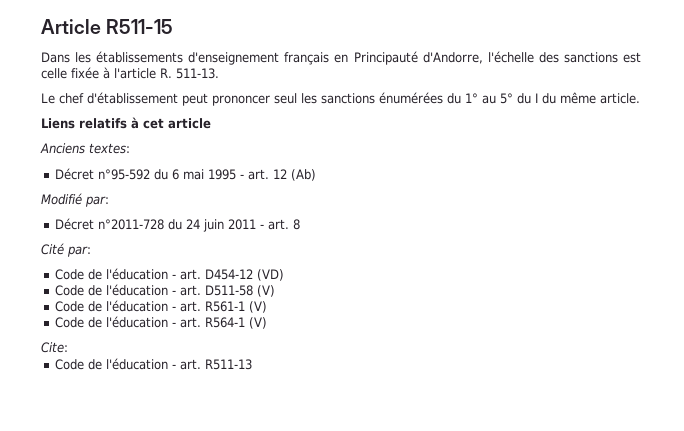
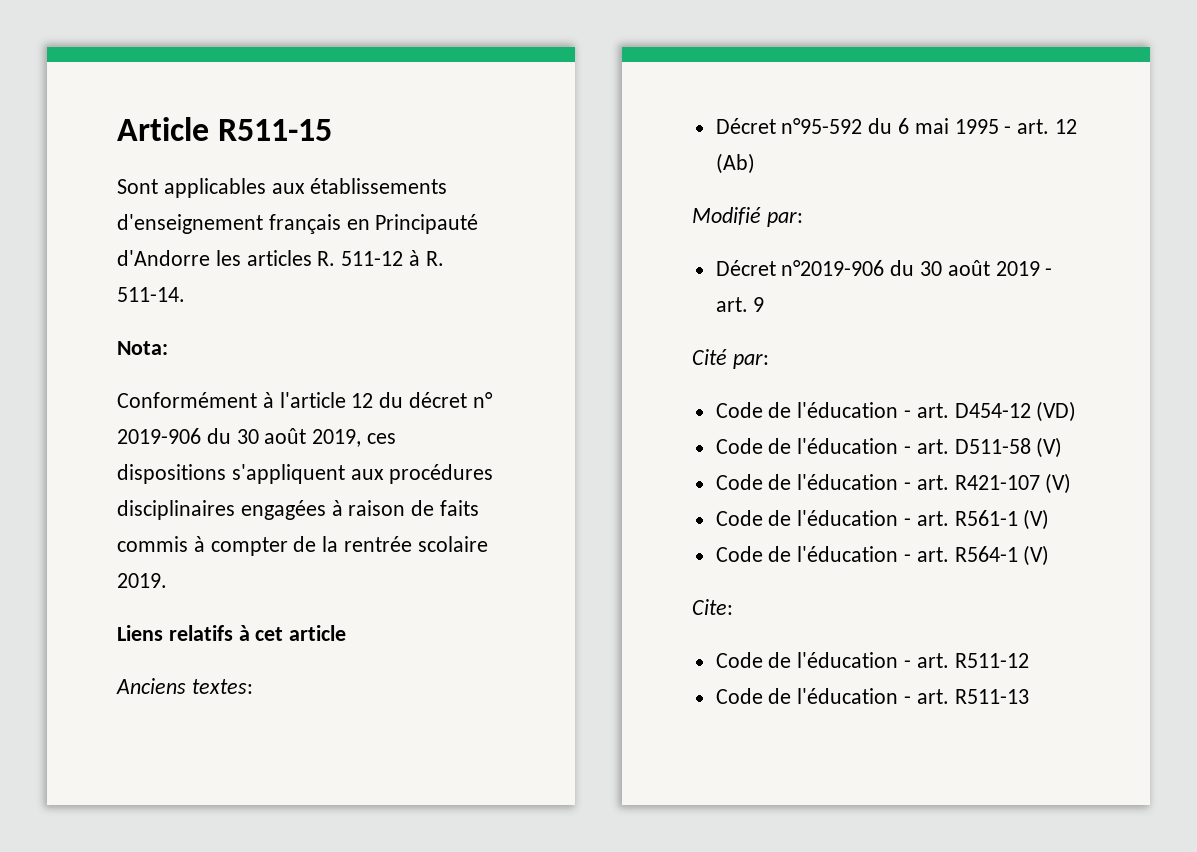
[41,52,92,63] Dans les -> [117,178,305,198] Sont applicables aux
[422,51,641,64] [41,67,219,79] [41,92,640,106] d'Andorre, l'échelle des sanctions est celle fixée à l'article R. 511-13. // Le chef d'établissement peut prononcer seul les sanctions énumérées du 1° au 5° du I du même article. -> [117,250,444,266] [117,287,185,302] [117,341,168,355] [117,392,493,408] [117,428,397,447] [117,464,494,484] [117,500,480,520] [117,536,488,556] [117,573,167,588] d'Andorre les articles R. 511-12 à R. 511-14. // Nota: // Conformément à l'article 12 du décret n° 2019-906 du 30 août 2019, ces dispositions s'appliquent aux procédures disciplinaires engagées à raison de faits commis à compter de la rentrée scolaire 2019.
[97,219,300,232] n°2011-728 du 24 juin 2011 - art. 8 -> [781,260,1053,276] [715,297,765,312] n°2019-906 du 30 août 2019 - art. 9
(275, 291) none -> [715,473,1072,494] // Code de l'éducation - art. R421-107 (V)
(68, 347) none -> [715,652,1029,668] // Code de l'éducation - art. R511-12

